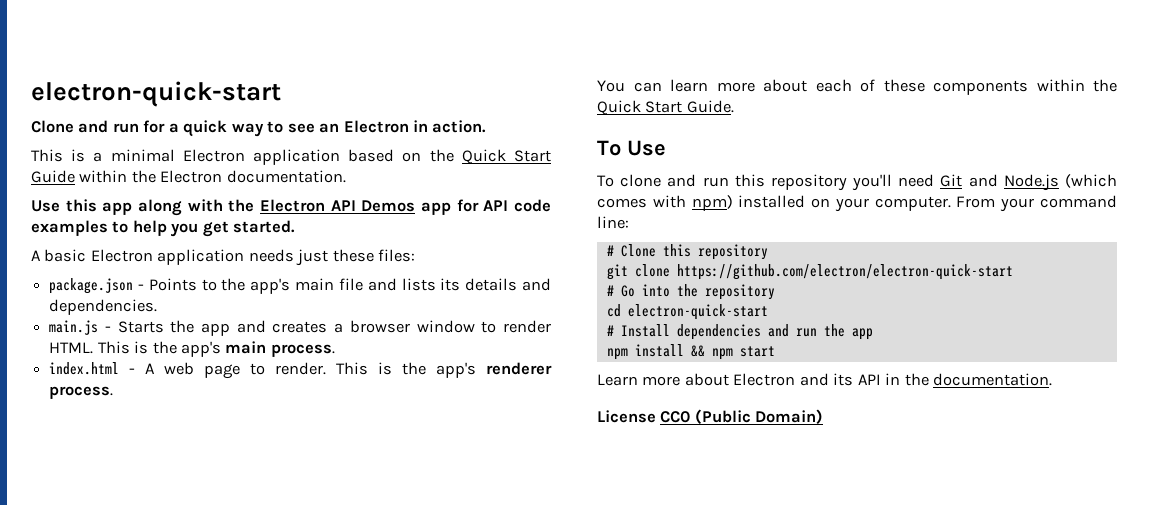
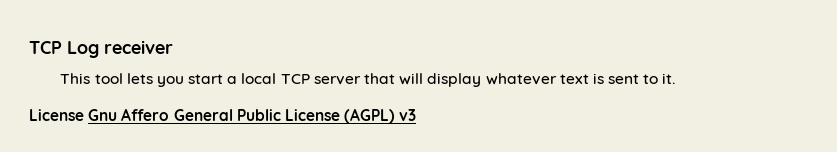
[31,81,281,107] [31,120,487,137] [31,149,551,165] [31,170,346,183] [31,199,552,216] [31,220,296,237] [31,249,416,266] [49,278,551,294] [49,299,158,315] [49,320,551,336] [49,341,335,357] [49,362,553,379] [49,386,114,399] [597,79,1117,95] [597,100,734,115] [597,140,666,156] [597,174,1117,191] [597,195,1117,212] [597,216,629,229] [606,244,768,260] [606,264,1013,280] [606,284,775,300] [606,304,768,320] [606,324,873,340] [606,344,775,360] [597,373,1053,386] [597,409,824,424] electron-quick-start // Clone and run for a quick way to see an Electron in action. // This is a minimal Electron application based on the Quick Start Guide within the Electron documentation. // Use this app along with the Electron API Demos app for API code examples to help you get started. // A basic Electron application needs just these files: // package.json - Points to the app's main file and lists its details and dependencies. // main.js - Starts the app and creates a browser window to render HTML. This is the app's main process. // index.html - A web page to render. This is the app's renderer process. // You can learn more about each of these components within the Quick Start Guide. // To Use // To clone and run this repository you'll need Git and Node.js (which comes with npm) installed on your computer. From your command line: // # Clone this repository // git clone https://github.com/electron/electron-quick-start // # Go into the repository // cd electron-quick-start // # Install dependencies and run the app // npm install && npm start // Learn more about Electron and its API in the documentation. // License CC0 (Public Domain) -> [29,40,173,58] [60,73,676,87] [29,108,417,124] TCP Log receiver // This tool lets you start a local TCP server that will display whatever text is sent to it. // License Gnu Affero General Public License (AGPL) v3

